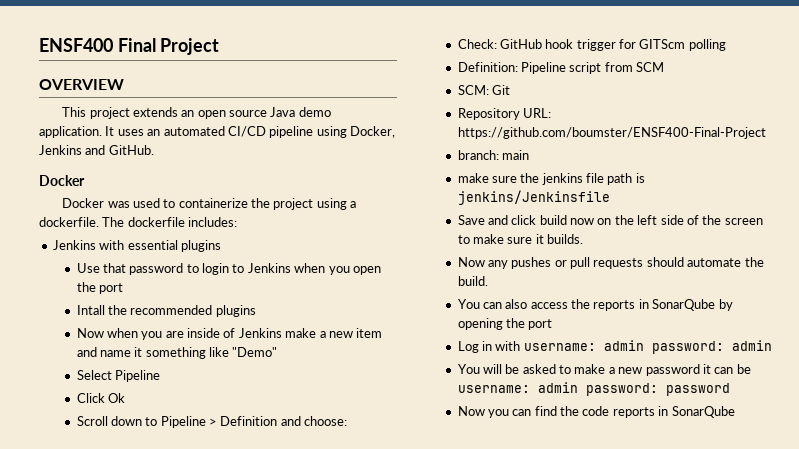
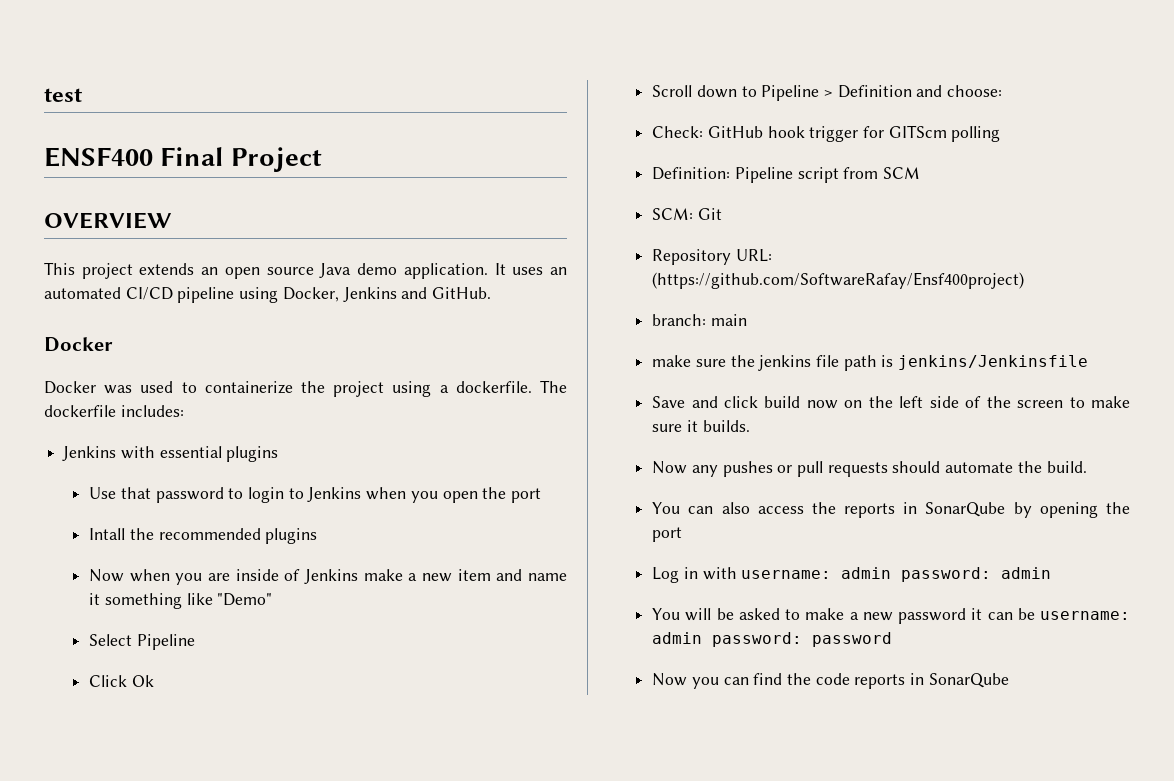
(39, 45) none -> [44,88,82,102] test //
[457,127,766,139] https://github.com/boumster/ENSF400-Final-Project -> [652,272,1025,289] (https://github.com/SoftwareRafay/Ensf400project)

